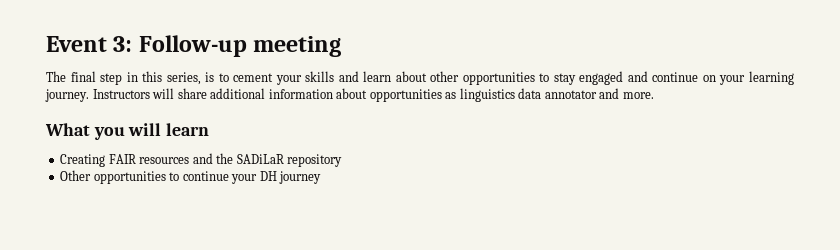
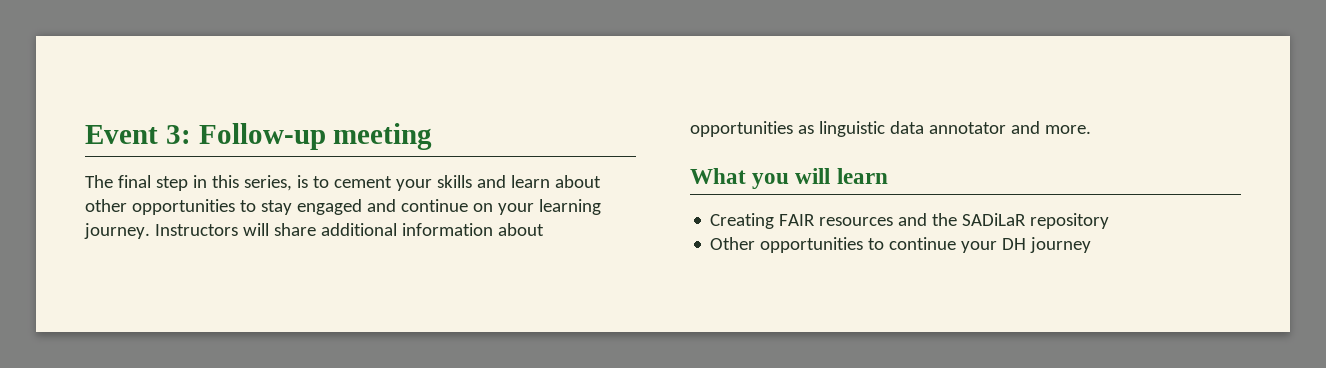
[459,88,515,102] linguistics -> [818,121,885,137] linguistic

